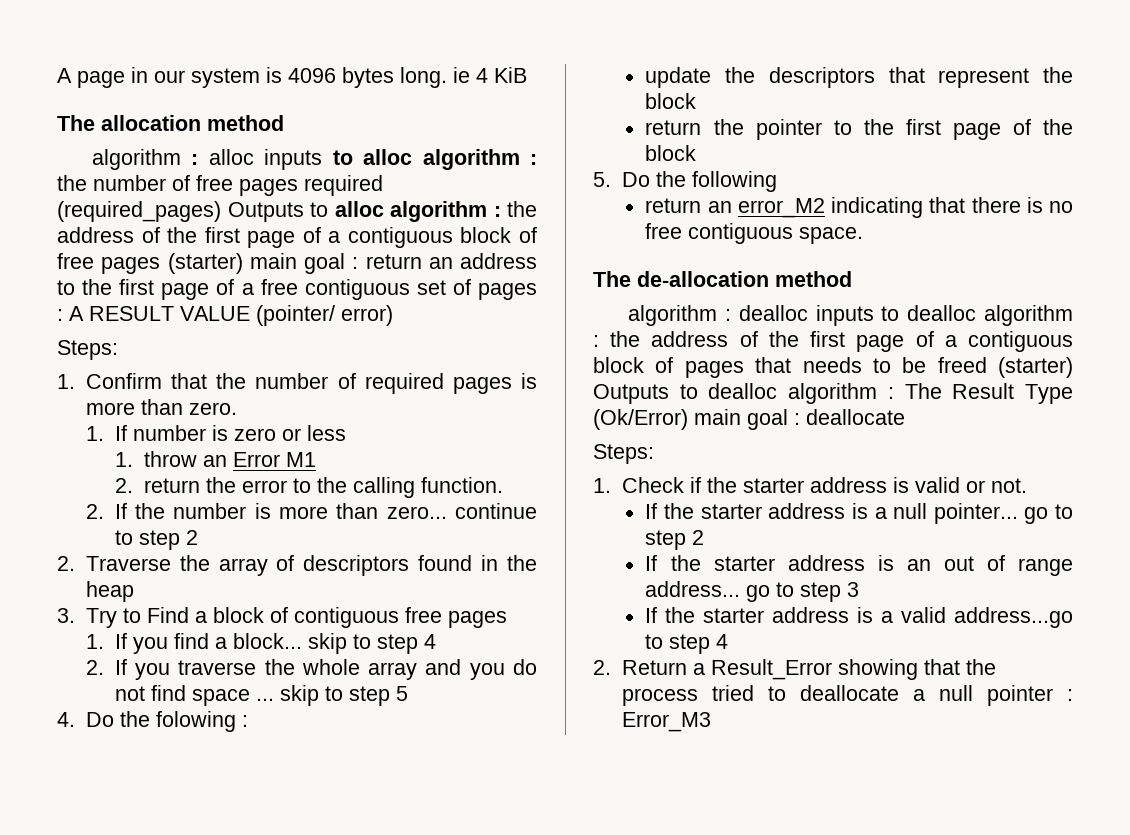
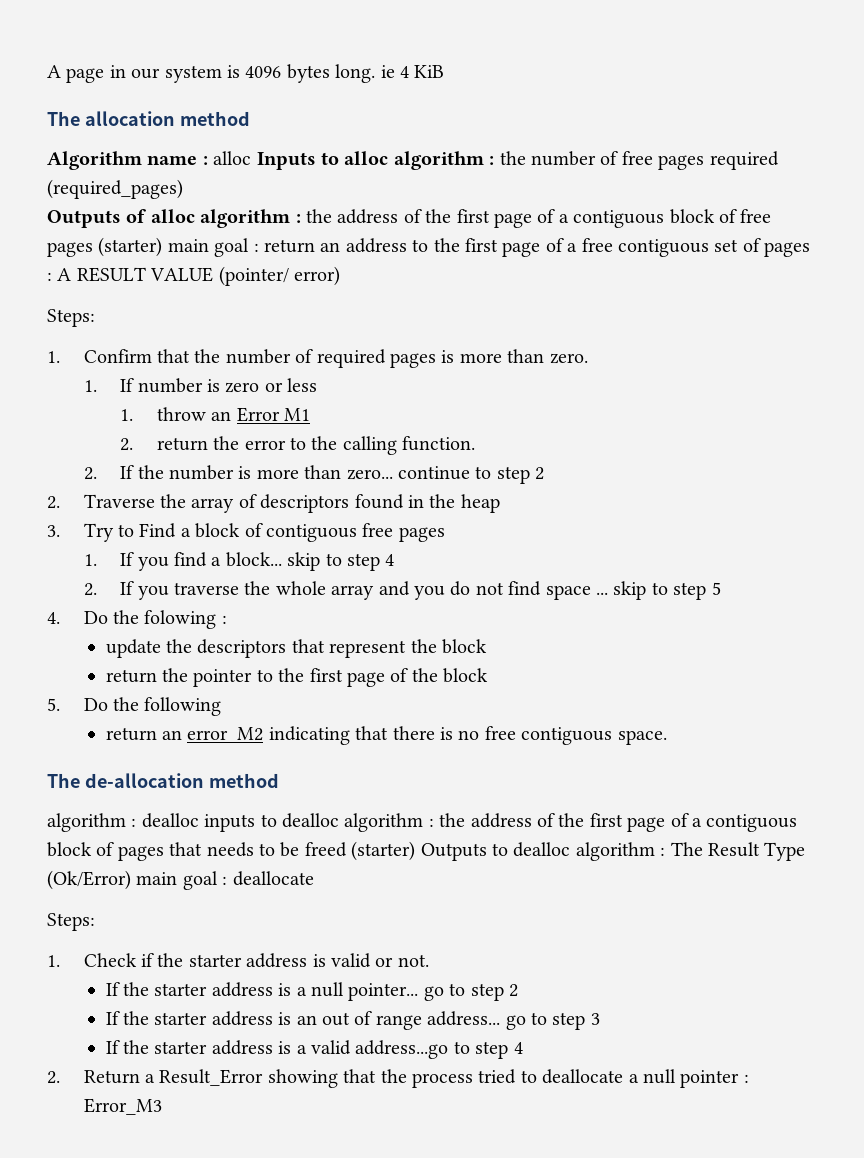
[92,149,182,170] algorithm -> [47,151,198,170] Algorithm name
[264,149,323,170] inputs -> [256,152,316,170] Inputs
[227,202,328,222] Outputs to -> [47,209,147,228] // Outputs of

